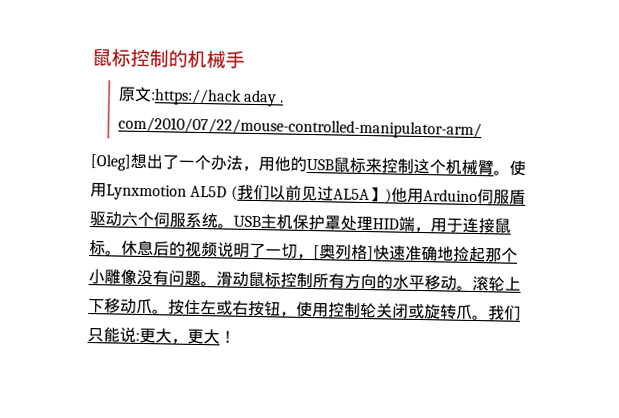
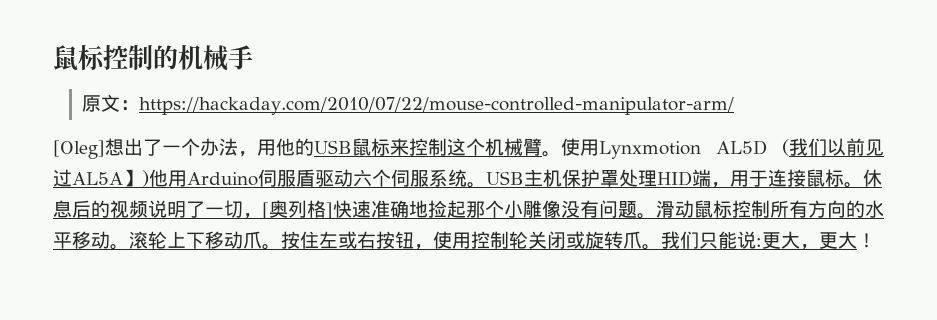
[149,88,284,107] [117,116,482,140] :https://hack aday . com/2010/07/22/mouse-controlled-manipulator-arm/ -> [120,97,735,115] ：https://hackaday.com/2010/07/22/mouse-controlled-manipulator-arm/

